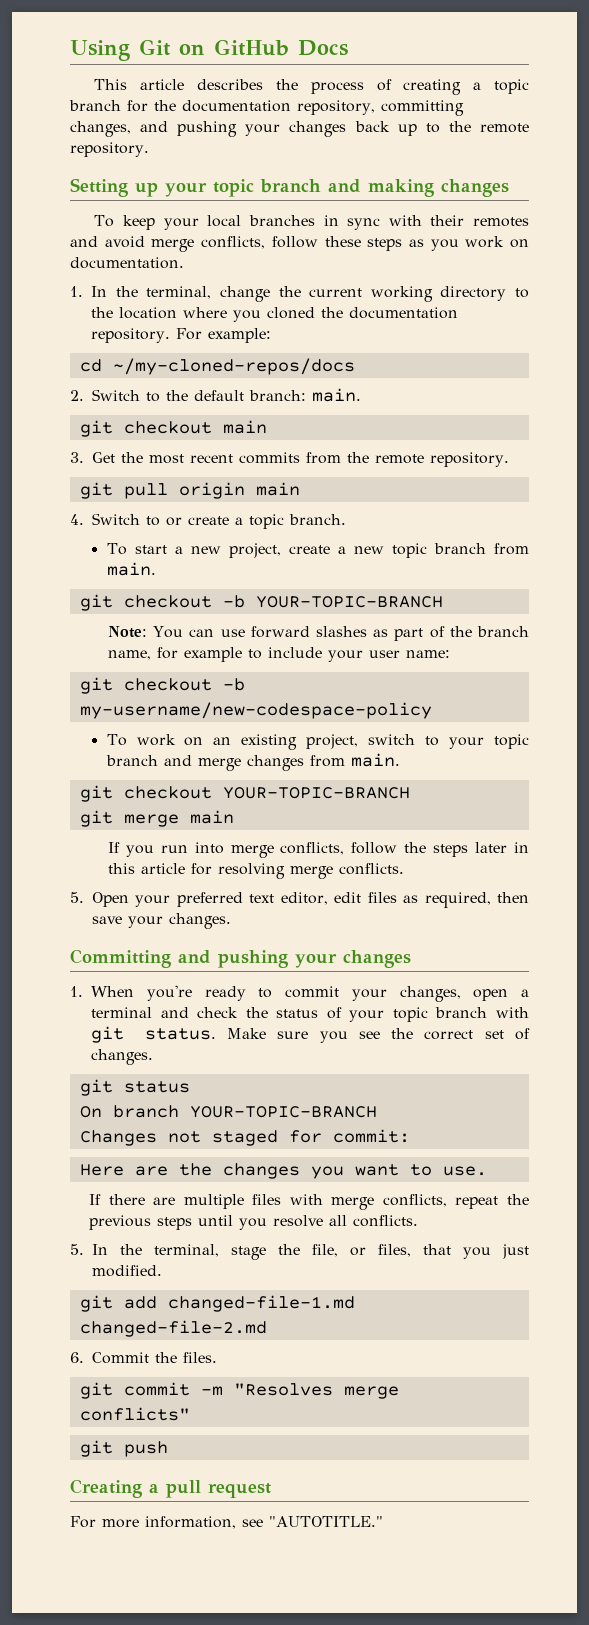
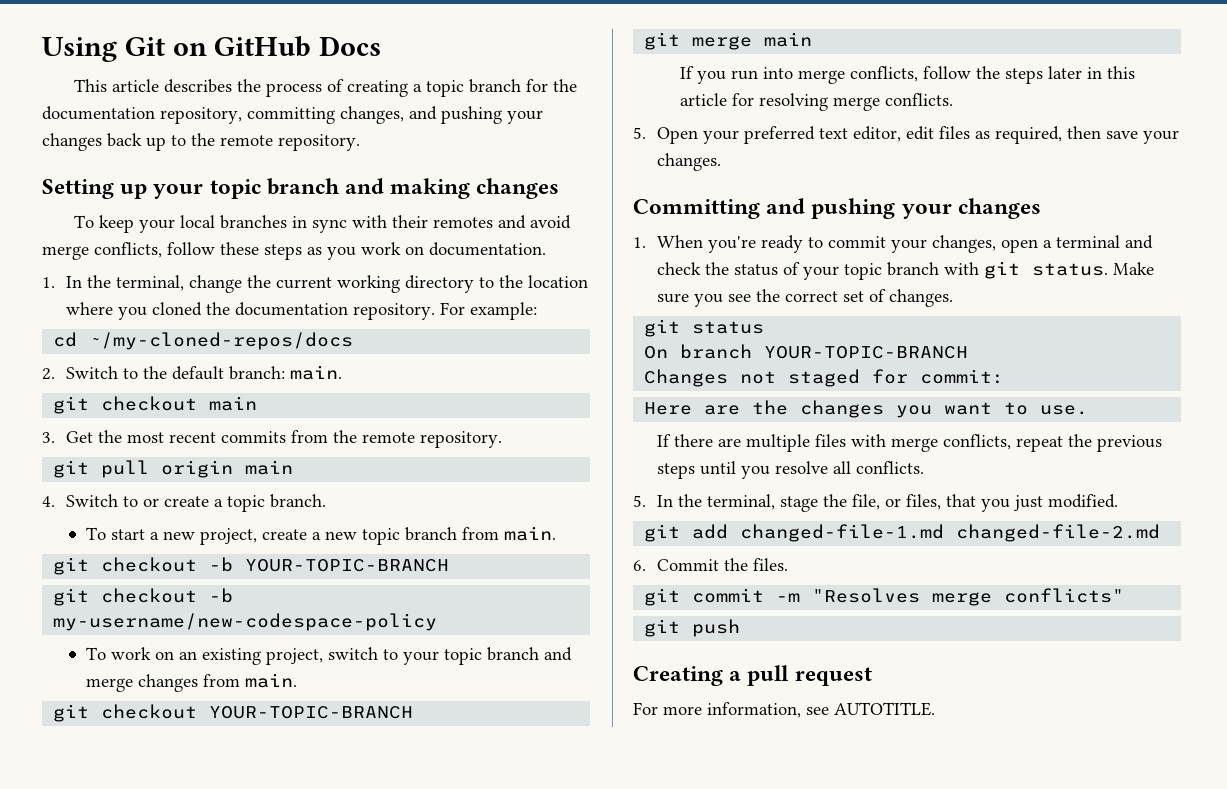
[107,626,529,641] [107,647,450,662] // Note: You can use forward slashes as part of the branch name, for example to include your user name: -> (450, 565) none
[269,1516,383,1527] "AUTOTITLE." -> [834,702,935,716] AUTOTITLE.

